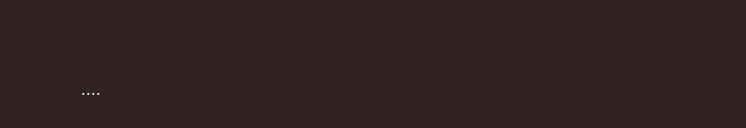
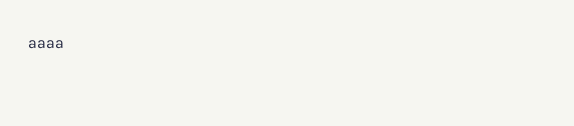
[81,92,101,95] .... -> [28,40,64,49] aaaa

